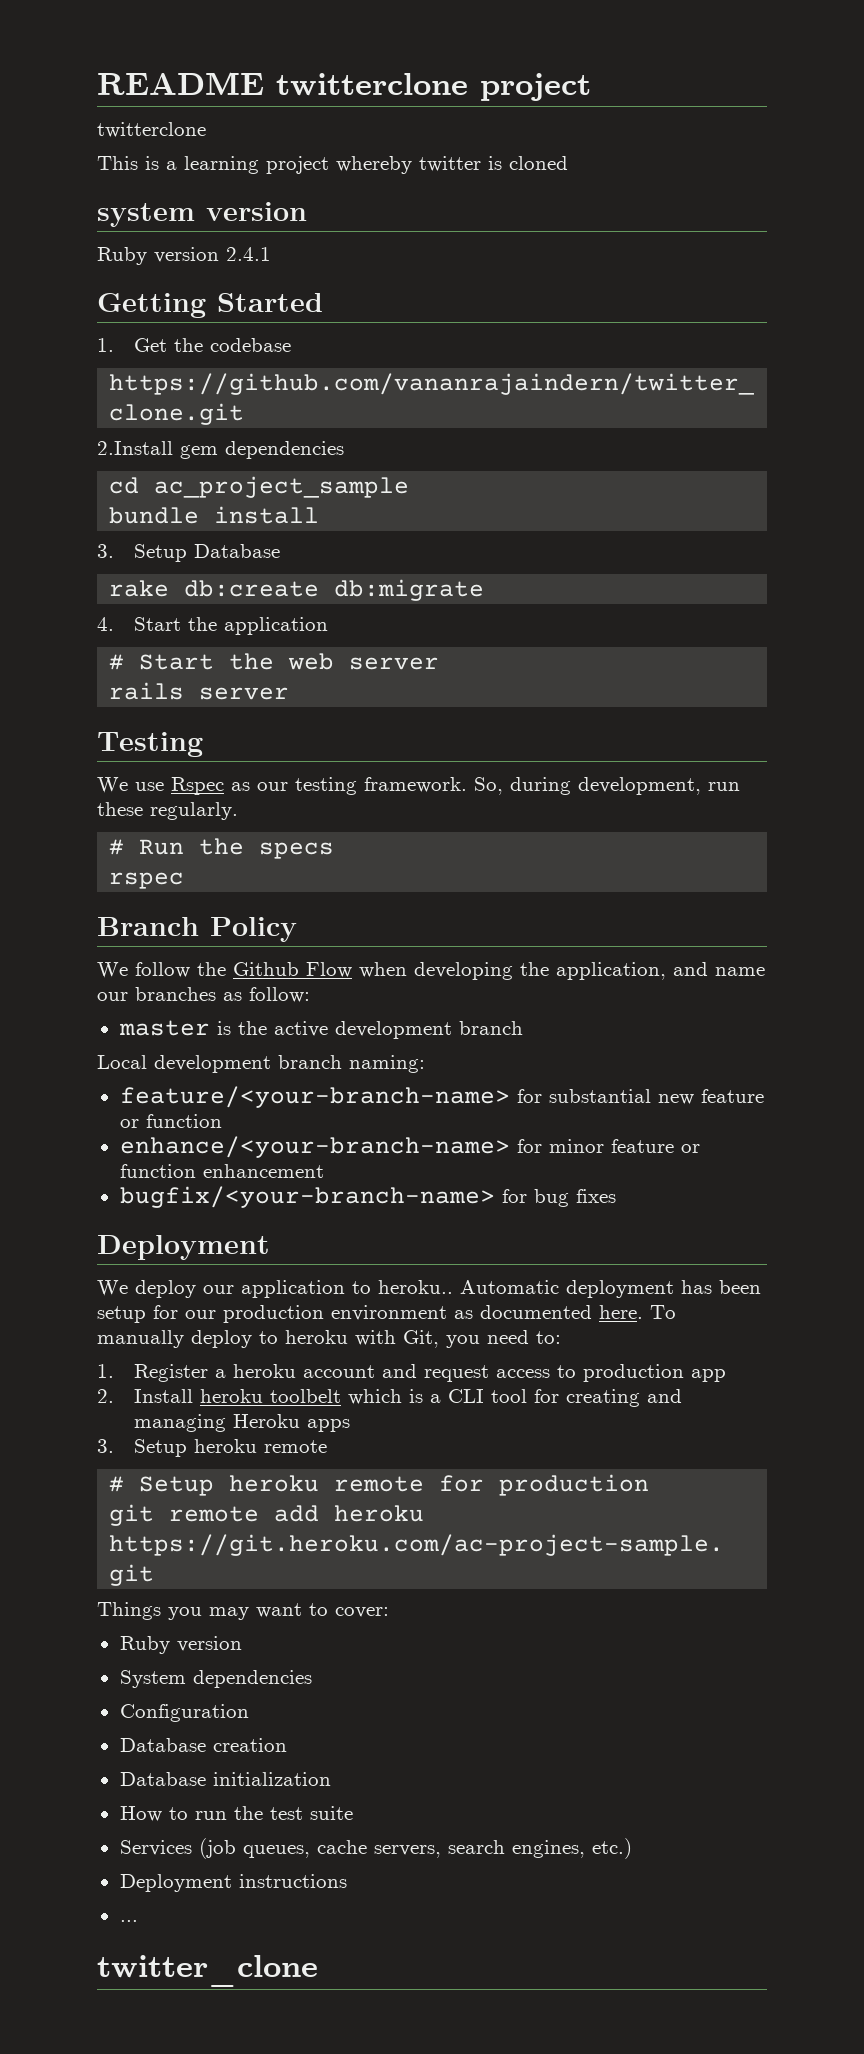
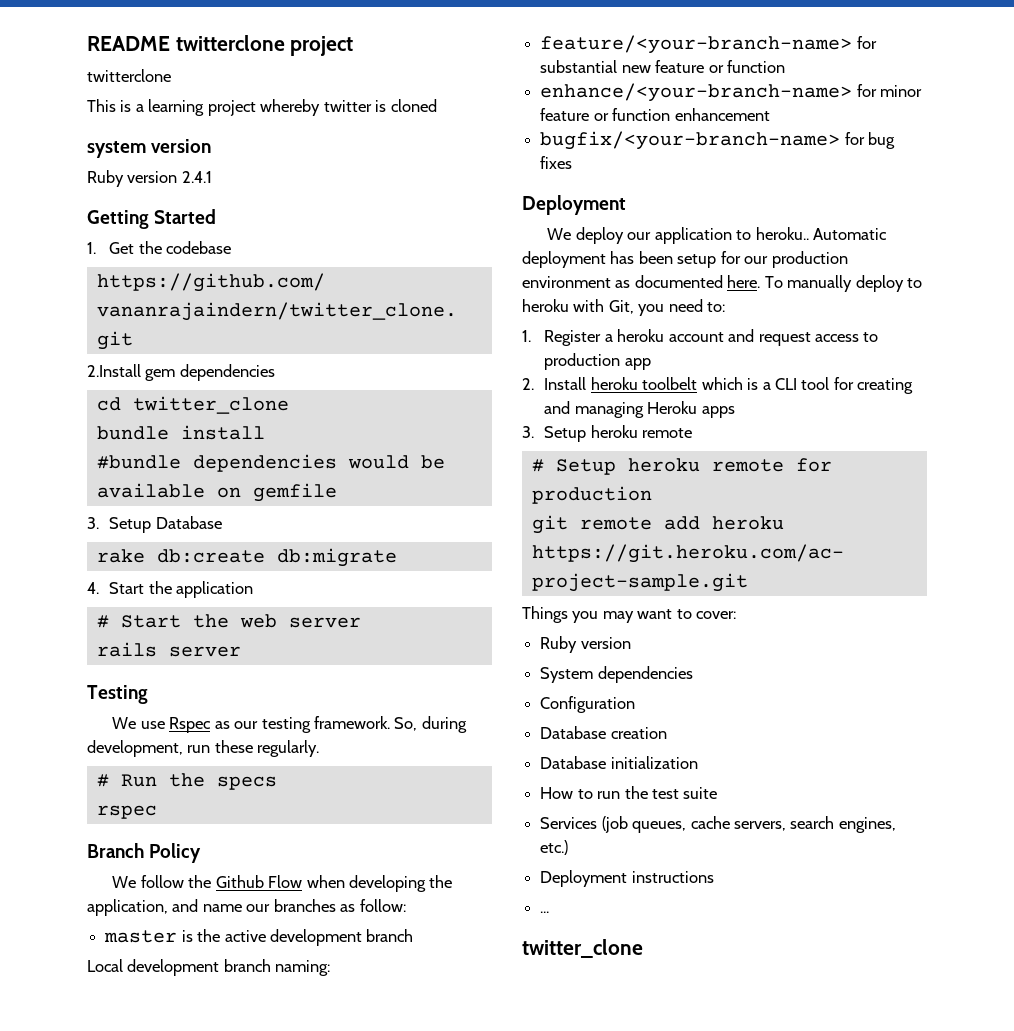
[154,476,410,498] ac_project_sample -> [132,396,289,414] twitter_clone
(320, 515) none -> [96,454,445,472] [96,483,337,502] // #bundle dependencies would be available on gemfile

